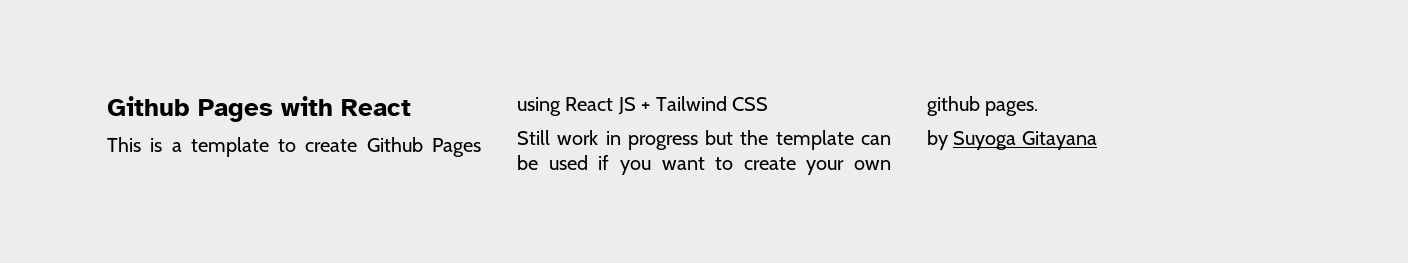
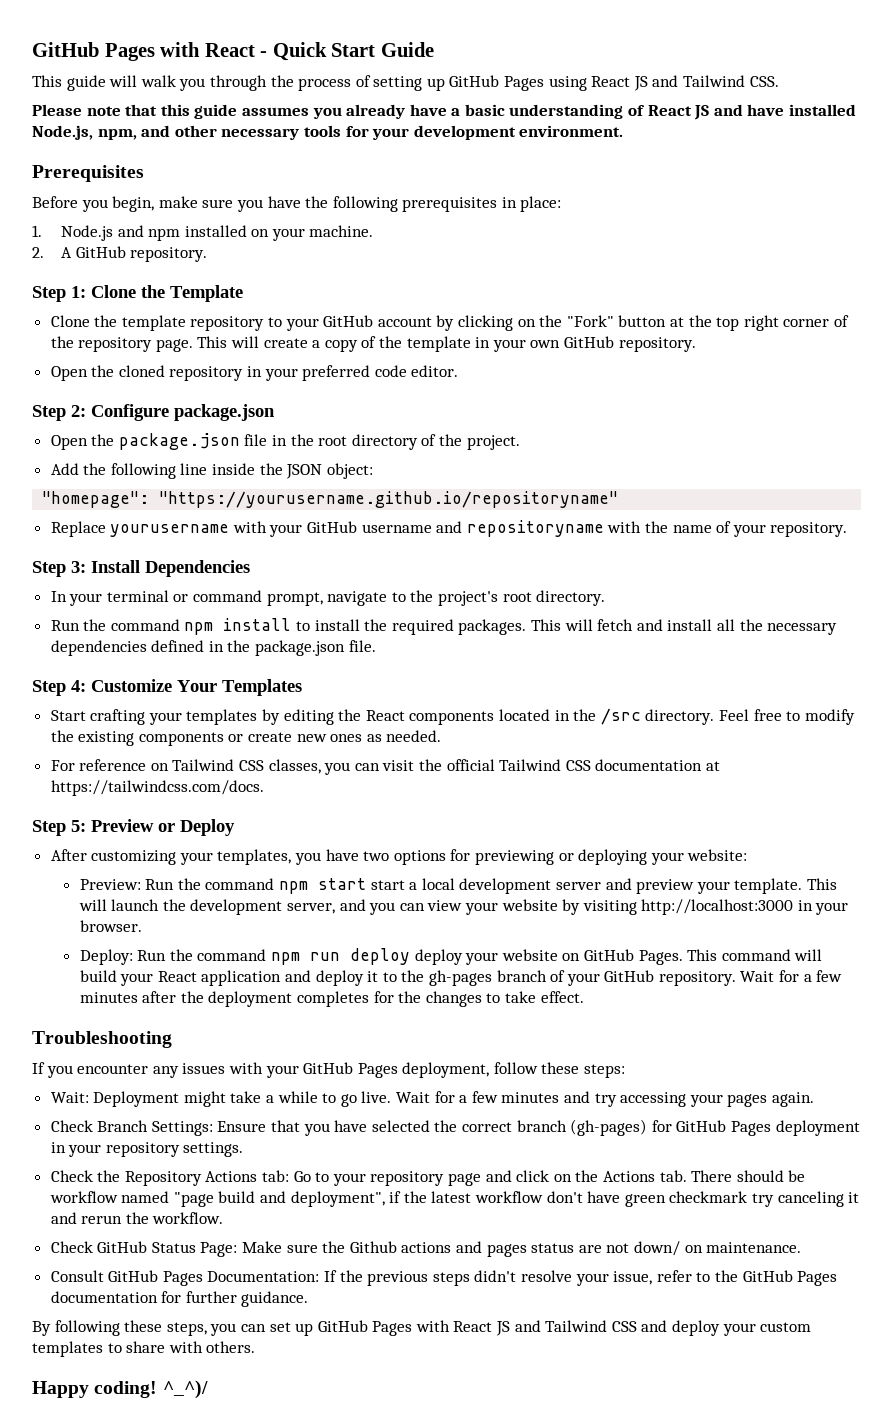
[107,96,411,122] [107,137,481,157] [517,96,768,116] [517,130,891,150] [517,155,891,175] [927,96,1039,116] [927,130,1097,150] Github Pages with React // This is a template to create Github Pages using React JS + Tailwind CSS // Still work in progress but the template can be used if you want to create your own github pages. // by Suyoga Gitayana -> [32,42,434,61] [32,75,779,91] [32,104,857,120] [32,125,624,140] [32,165,144,182] [32,196,562,212] [32,225,374,241] [32,246,208,262] [32,285,243,302] [50,315,849,331] [50,336,696,352] [50,365,459,381] [32,404,275,421] [50,433,520,450] [50,463,373,479] [42,491,619,508] [50,520,848,537] [32,560,250,577] [50,590,606,606] [50,618,838,635] [50,640,376,656] [32,679,302,696] [50,708,855,725] [50,730,442,746] [50,759,720,775] [50,780,264,796] [32,819,235,836] [50,849,748,865] [79,878,837,894] [78,899,849,915] [79,920,142,932] [79,948,823,965] [79,970,843,986] [79,991,584,1007] [32,1031,172,1048] [32,1062,626,1078] [50,1091,814,1107] [50,1119,860,1136] [50,1142,244,1157] [50,1170,806,1186] [49,1191,860,1207] [50,1212,224,1224] [50,1241,802,1257] [50,1270,838,1286] [50,1291,309,1307] [32,1320,812,1336] [32,1341,256,1357] [32,1380,208,1399] GitHub Pages with React - Quick Start Guide // This guide will walk you through the process of setting up GitHub Pages using React JS and Tailwind CSS. // Please note that this guide assumes you already have a basic understanding of React JS and have installed Node.js, npm, and other necessary tools for your development environment. // Prerequisites // Before you begin, make sure you have the following prerequisites in place: // 1. Node.js and npm installed on your machine. // 2. A GitHub repository. // Step 1: Clone the Template // Clone the template repository to your GitHub account by clicking on the "Fork" button at the top right corner of the repository page. This will create a copy of the template in your own GitHub repository. // Open the cloned repository in your preferred code editor. // Step 2: Configure package.json // Open the package.json file in the root directory of the project. // Add the following line inside the JSON object: // "homepage": "https://yourusername.github.io/repositoryname" // Replace yourusername with your GitHub username and repositoryname with the name of your repository. // Step 3: Install Dependencies // In your terminal or command prompt, navigate to the project's root directory. // Run the command npm install to install the required packages. This will fetch and install all the necessary dependencies defined in the package.json file. // Step 4: Customize Your Templates // Start crafting your templates by editing the React components located in the /src directory. Feel free to modify the existing components or create new ones as needed. // For reference on Tailwind CSS classes, you can visit the official Tailwind CSS documentation at https://tailwindcss.com/docs. // Step 5: Preview or Deploy // After customizing your templates, you have two options for previewing or deploying your website: // Preview: Run the command npm start start a local development server and preview your template. This will launch the development server, and you can view your website by visiting http://localhost:3000 in your browser. // Deploy: Run the command npm run deploy deploy your website on GitHub Pages. This command will build your React application and deploy it to the gh-pages branch of your GitHub repository. Wait for a few minutes after the deployment completes for the changes to take effect. // Troubleshooting // If you encounter any issues with your GitHub Pages deployment, follow these steps: // Wait: Deployment might take a while to go live. Wait for a few minutes and try accessing your pages again. // Check Branch Settings: Ensure that you have selected the correct branch (gh-pages) for GitHub Pages deployment in your repository settings. // Check the Repository Actions tab: Go to your repository page and click on the Actions tab. There should be workflow named "page build and deployment", if the latest workflow don't have green checkmark try canceling it and rerun the workflow. // Check GitHub Status Page: Make sure the Github actions and pages status are not down/ on maintenance. // Consult GitHub Pages Documentation: If the previous steps didn't resolve your issue, refer to the GitHub Pages documentation for further guidance. // By following these steps, you can set up GitHub Pages with React JS and Tailwind CSS and deploy your custom templates to share with others. // Happy coding! ^_^)/

